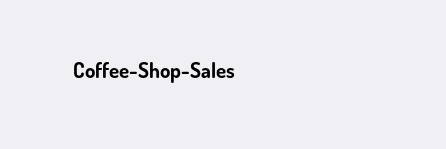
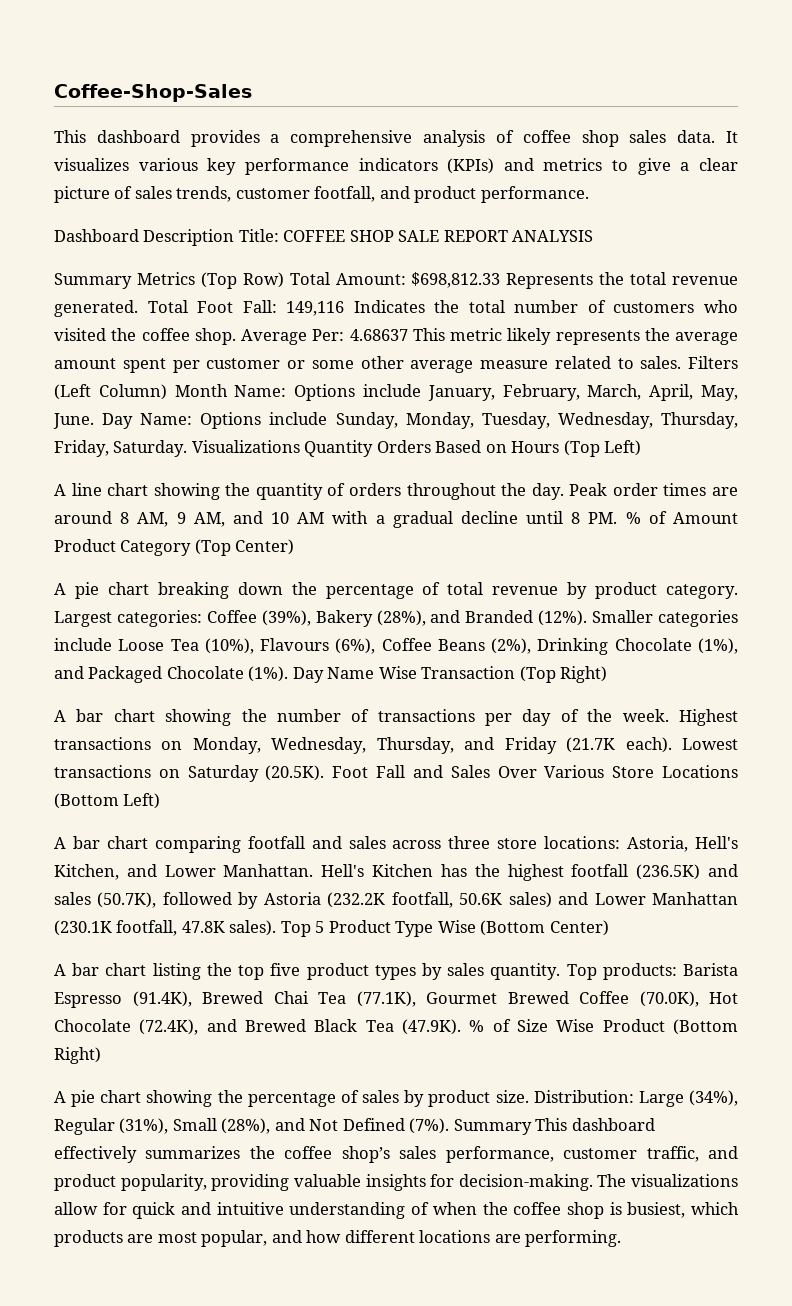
(235, 72) none -> [54,130,739,147] [54,158,738,175] [54,186,589,203] [54,229,594,246] [54,272,738,289] [54,300,738,317] [54,328,738,345] [54,356,738,373] [54,384,738,401] [53,412,738,429] [54,440,642,457] [54,483,738,500] [54,511,738,528] [54,539,295,556] [54,582,738,599] [54,610,738,627] [54,638,738,655] [54,666,608,683] [54,709,738,726] [54,737,738,754] [54,765,738,782] [54,793,161,809] [54,836,738,853] [54,864,739,881] [54,892,738,909] [54,920,609,937] [54,963,738,980] [54,991,738,1008] [54,1019,738,1035] [54,1047,101,1064] [54,1090,738,1107] [54,1118,655,1135] [54,1146,738,1163] [54,1174,738,1191] [54,1202,740,1219] [54,1230,622,1247] // This dashboard provides a comprehensive analysis of coffee shop sales data. It visualizes various key performance indicators (KPIs) and metrics to give a clear picture of sales trends, customer footfall, and product performance. // Dashboard Description Title: COFFEE SHOP SALE REPORT ANALYSIS // Summary Metrics (Top Row) Total Amount: $698,812.33 Represents the total revenue generated. Total Foot Fall: 149,116 Indicates the total number of customers who visited the coffee shop. Average Per: 4.68637 This metric likely represents the average amount spent per customer or some other average measure related to sales. Filters (Left Column) Month Name: Options include January, February, March, April, May, June. Day Name: Options include Sunday, Monday, Tuesday, Wednesday, Thursday, Friday, Saturday. Visualizations Quantity Orders Based on Hours (Top Left) // A line chart showing the quantity of orders throughout the day. Peak order times are around 8 AM, 9 AM, and 10 AM with a gradual decline until 8 PM. % of Amount Product Category (Top Center) // A pie chart breaking down the percentage of total revenue by product category. Largest categories: Coffee (39%), Bakery (28%), and Branded (12%). Smaller categories include Loose Tea (10%), Flavours (6%), Coffee Beans (2%), Drinking Chocolate (1%), and Packaged Chocolate (1%). Day Name Wise Transaction (Top Right) // A bar chart showing the number of transactions per day of the week. Highest transactions on Monday, Wednesday, Thursday, and Friday (21.7K each). Lowest transactions on Saturday (20.5K). Foot Fall and Sales Over Various Store Locations (Bottom Left) // A bar chart comparing footfall and sales across three store locations: Astoria, Hell's Kitchen, and Lower Manhattan. Hell's Kitchen has the highest footfall (236.5K) and sales (50.7K), followed by Astoria (232.2K footfall, 50.6K sales) and Lower Manhattan (230.1K footfall, 47.8K sales). Top 5 Product Type Wise (Bottom Center) // A bar chart listing the top five product types by sales quantity. Top products: Barista Espresso (91.4K), Brewed Chai Tea (77.1K), Gourmet Brewed Coffee (70.0K), Hot Chocolate (72.4K), and Brewed Black Tea (47.9K). % of Size Wise Product (Bottom Right) // A pie chart showing the percentage of sales by product size. Distribution: Large (34%), Regular (31%), Small (28%), and Not Defined (7%). Summary This dashboard effectively summarizes the coffee shop’s sales performance, customer traffic, and product popularity, providing valuable insights for decision-making. The visualizations allow for quick and intuitive understanding of when the coffee shop is busiest, which products are most popular, and how different locations are performing.

